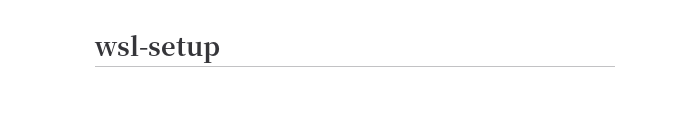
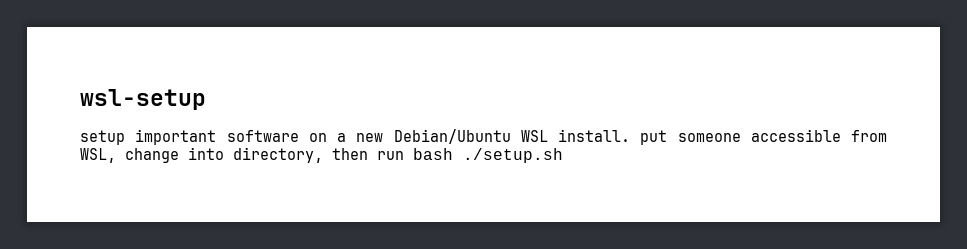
(220, 49) none -> [80,129,887,145] [80,147,563,163] // setup important software on a new Debian/Ubuntu WSL install. put someone accessible from WSL, change into directory, then run bash ./setup.sh

